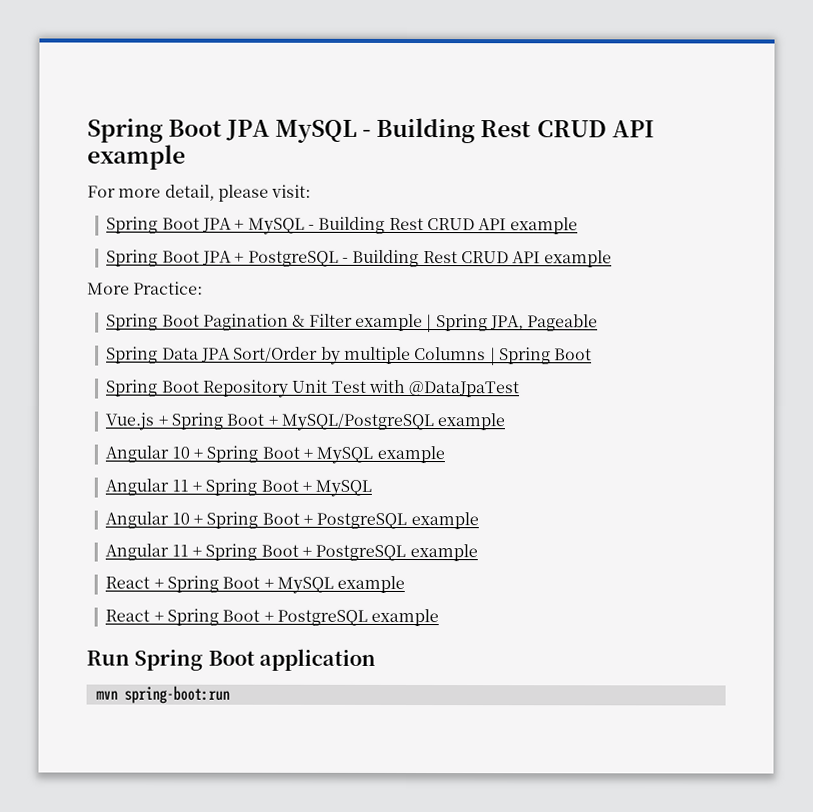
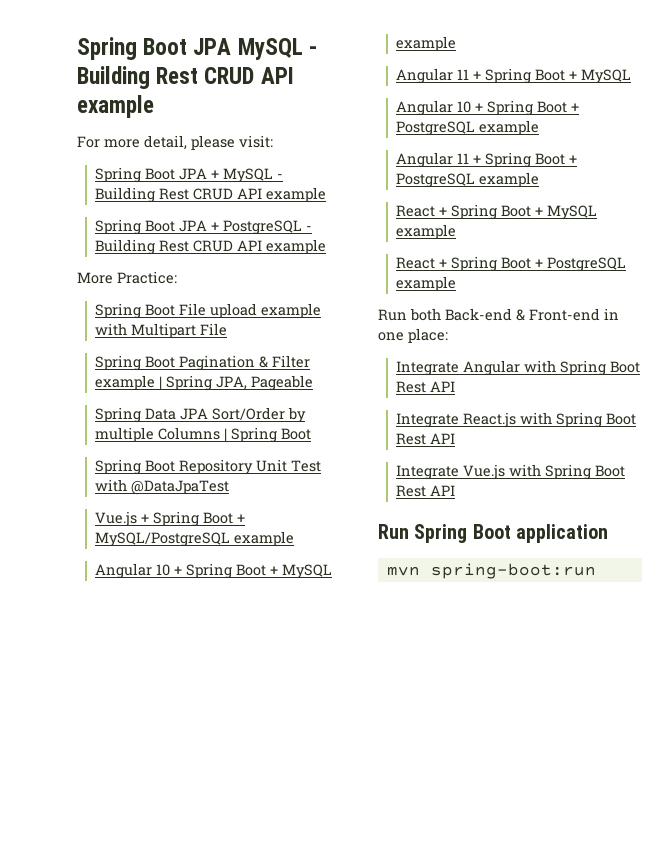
(204, 288) none -> [94,303,321,319] [94,323,227,338] // Spring Boot File upload example with Multipart File
(440, 617) none -> [378,308,619,321] [378,328,448,343] [395,360,640,376] [395,381,455,393] [395,412,636,428] [395,433,455,445] [395,464,625,480] [395,485,455,497] // Run both Back-end & Front-end in one place: // Integrate Angular with Spring Boot Rest API // Integrate React.js with Spring Boot Rest API // Integrate Vue.js with Spring Boot Rest API

